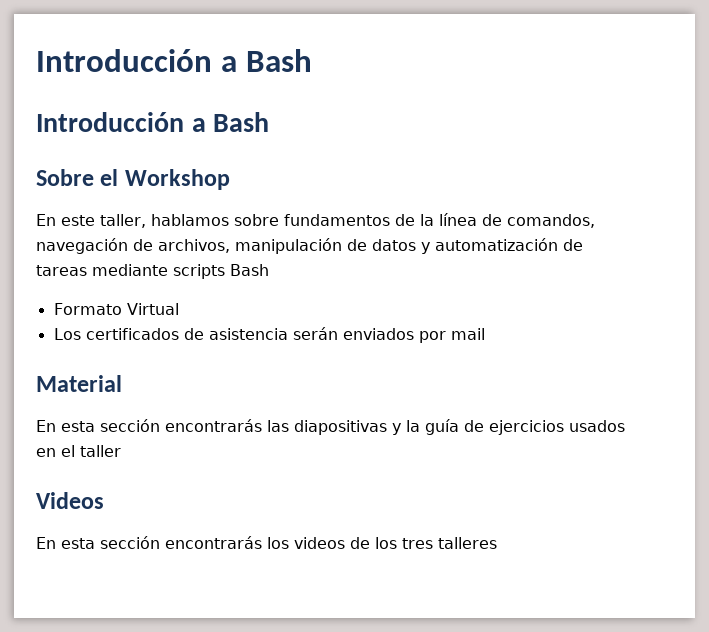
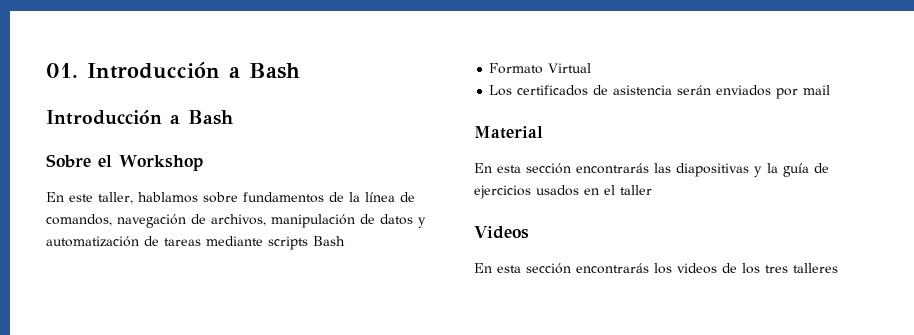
(36, 60) none -> [46,63,78,78] 01.

